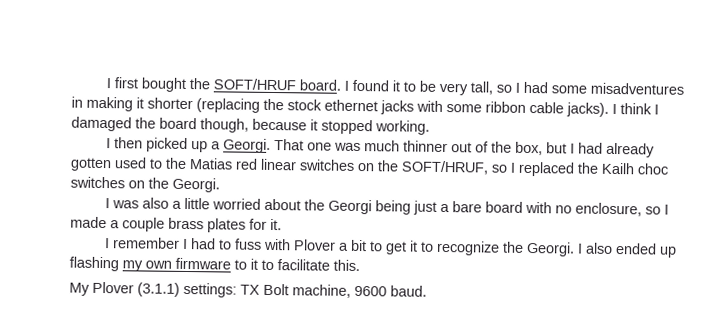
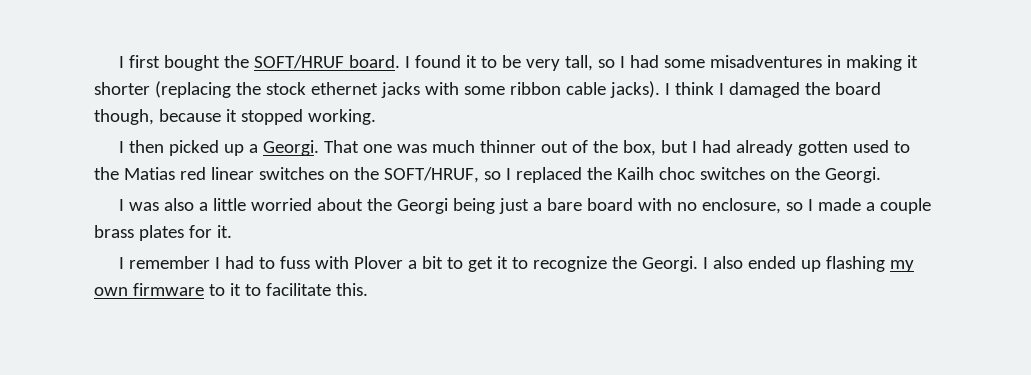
[69,281,427,298] // My Plover (3.1.1) settings: TX Bolt machine, 9600 baud. -> (368, 289) none

